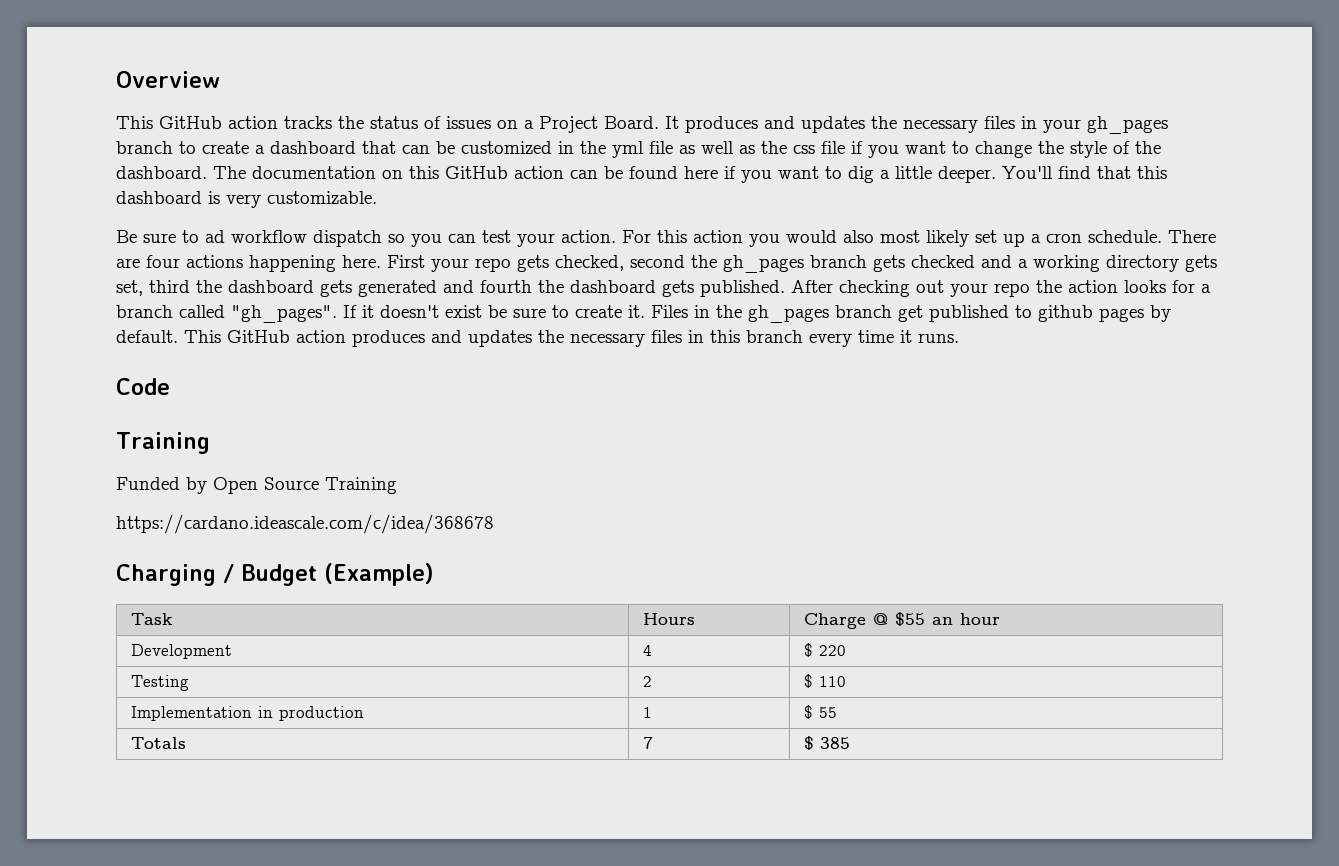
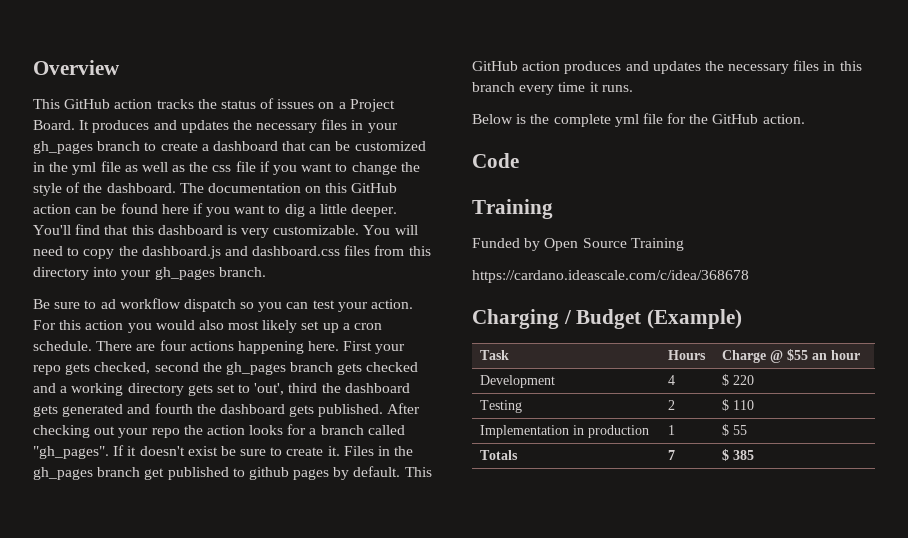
(377, 197) none -> [363,225,418,235] [33,245,431,259] [33,267,266,280] You will need to copy the dashboard.js and dashboard.css files from this directory into your gh_pages branch.
[116,280,143,296] set, -> [216,383,285,395] set to 'out',
(959, 338) none -> [472,113,805,127] // Below is the complete yml file for the GitHub action.

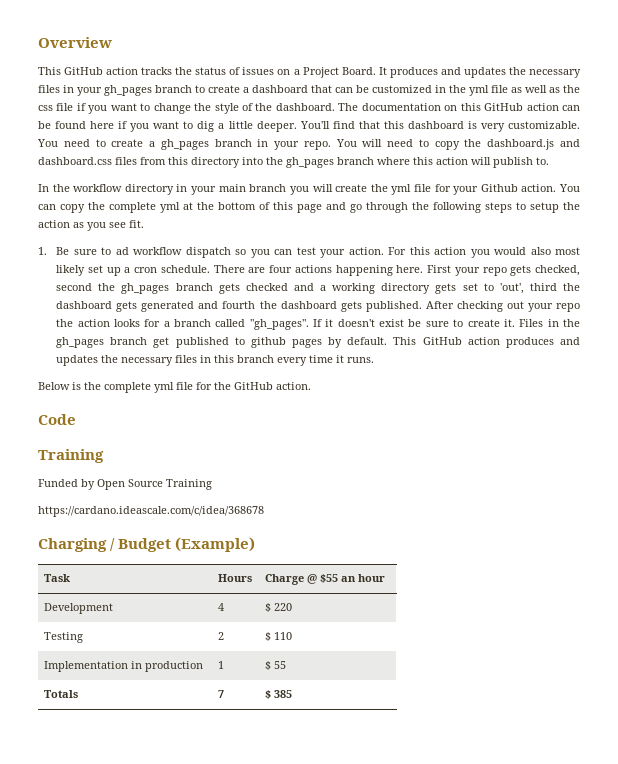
(391, 230) none -> [63,139,357,150] need to create a gh_pages branch in your repo. You
[121,267,266,280] your gh_pages branch. // -> [266,157,549,168] [38,184,580,195] [38,202,580,213] [38,220,144,231] [38,247,47,255] the gh_pages branch where this action will publish to. // In the workflow directory in your main branch you will create the yml file for your Github action. You can copy the complete yml at the bottom of this page and go through the following steps to setup the action as you see fit. // 1.

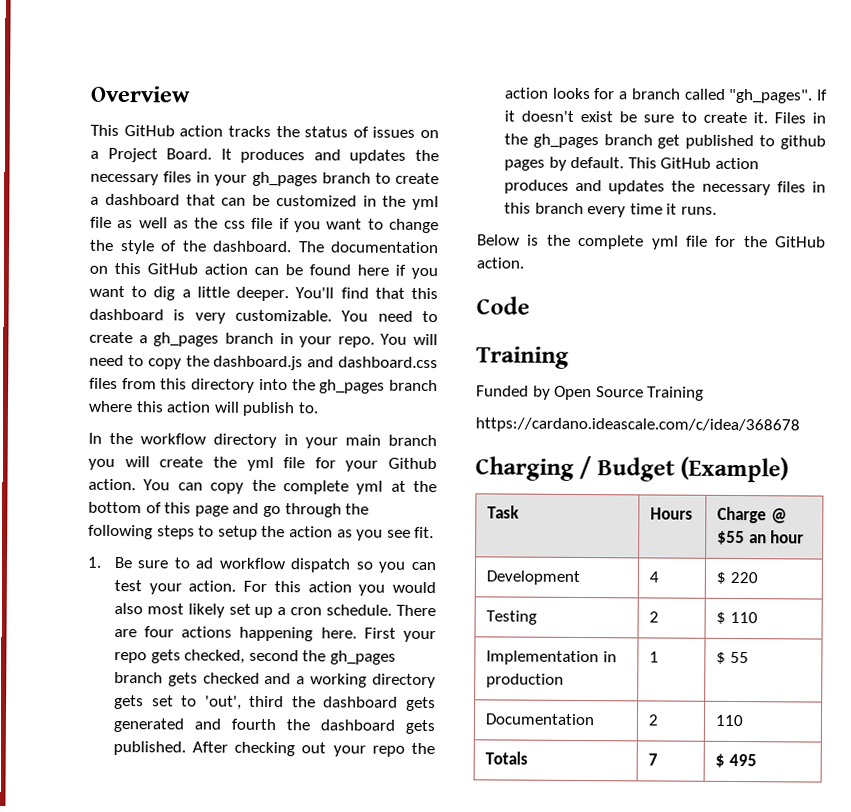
(287, 665) none -> [485,713,596,726] [648,714,660,726] [715,714,745,727] // Documentation | 2 | 110
[274,690,293,698] 385 -> [728,753,757,767] 495

